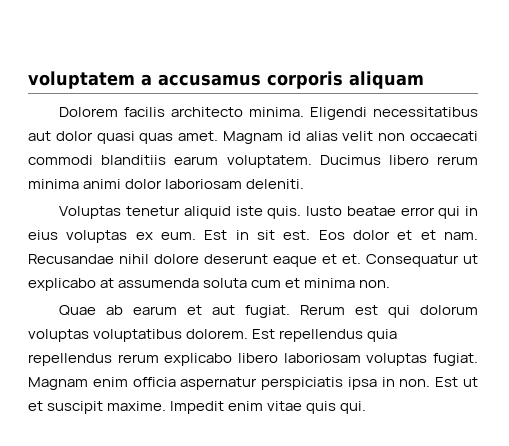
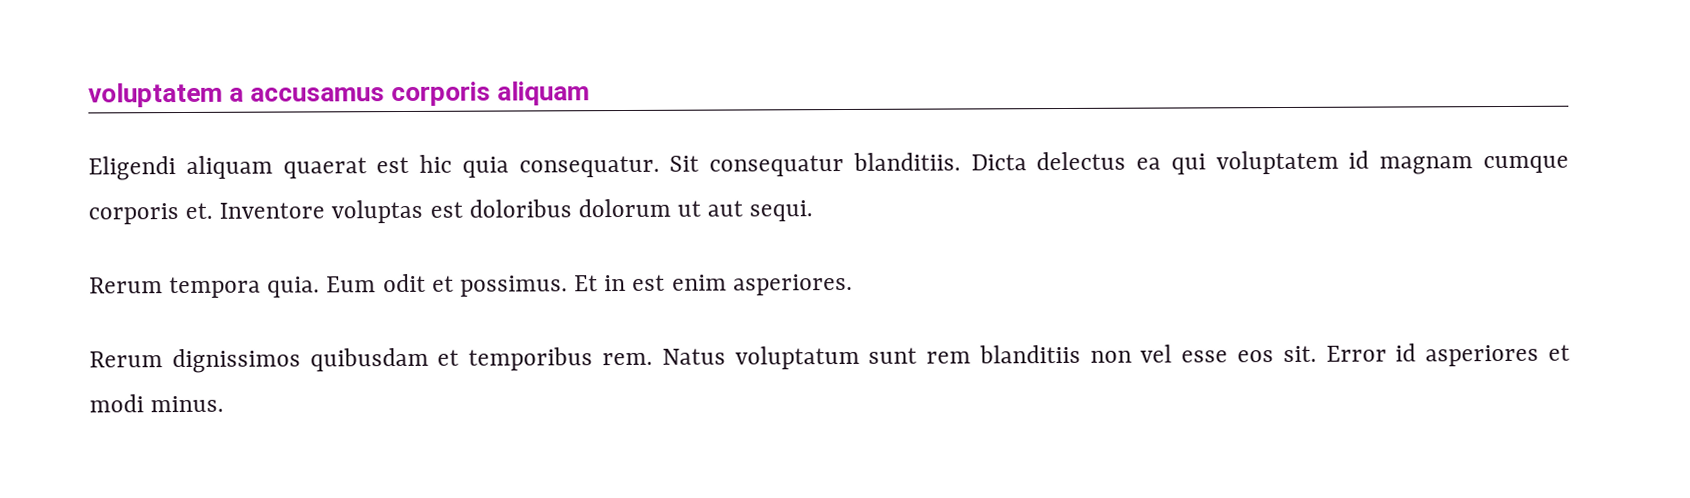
[59,107,478,120] [28,131,479,144] [28,155,479,168] [28,179,305,189] [59,206,479,219] [28,230,478,243] [28,254,478,267] [28,278,391,291] [59,305,479,318] [28,329,398,342] [28,353,479,366] [28,377,478,390] [28,401,367,414] Dolorem facilis architecto minima. Eligendi necessitatibus aut dolor quasi quas amet. Magnam id alias velit non occaecati commodi blanditiis earum voluptatem. Ducimus libero rerum minima animi dolor laboriosam deleniti. // Voluptas tenetur aliquid iste quis. Iusto beatae error qui in eius voluptas ex eum. Est in sit est. Eos dolor et et nam. Recusandae nihil dolore deserunt eaque et et. Consequatur ut explicabo at assumenda soluta cum et minima non. // Quae ab earum et aut fugiat. Rerum est qui dolorum voluptas voluptatibus dolorem. Est repellendus quia repellendus rerum explicabo libero laboriosam voluptas fugiat. Magnam enim officia aspernatur perspiciatis ipsa in non. Est ut et suscipit maxime. Impedit enim vitae quis qui. -> [88,150,1569,181] [88,198,814,225] [89,273,853,299] [89,343,1571,374] [89,394,225,413] Eligendi aliquam quaerat est hic quia consequatur. Sit consequatur blanditiis. Dicta delectus ea qui voluptatem id magnam cumque corporis et. Inventore voluptas est doloribus dolorum ut aut sequi. // Rerum tempora quia. Eum odit et possimus. Et in est enim asperiores. // Rerum dignissimos quibusdam et temporibus rem. Natus voluptatum sunt rem blanditiis non vel esse eos sit. Error id asperiores et modi minus.

